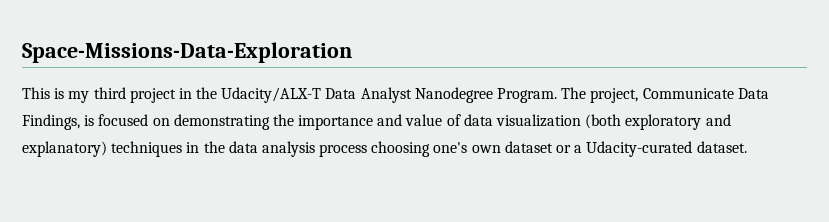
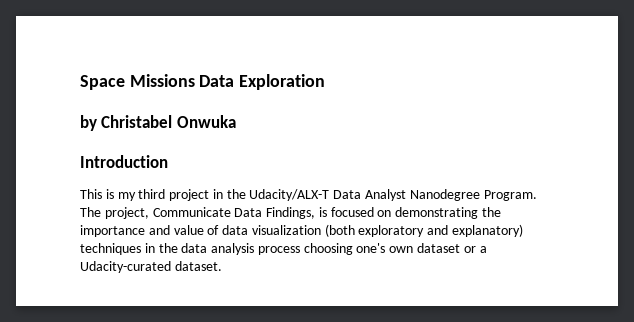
[22,42,352,63] Space-Missions-Data-Exploration -> [80,74,326,90] [80,115,236,131] [80,155,168,168] Space Missions Data Exploration // by Christabel Onwuka // Introduction

